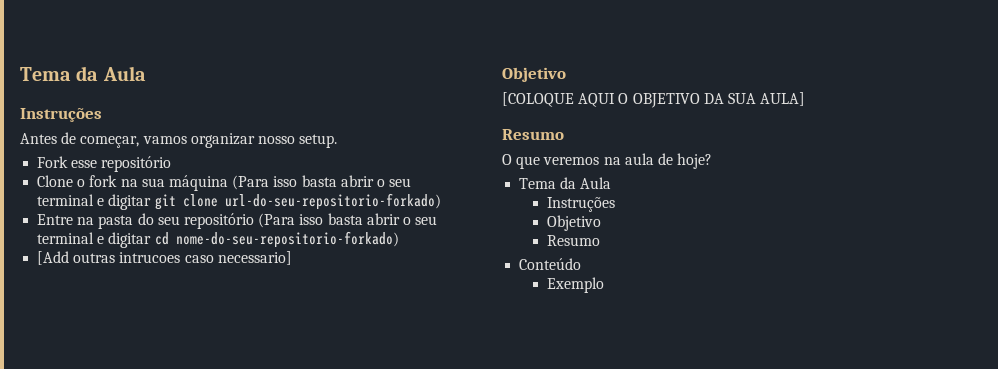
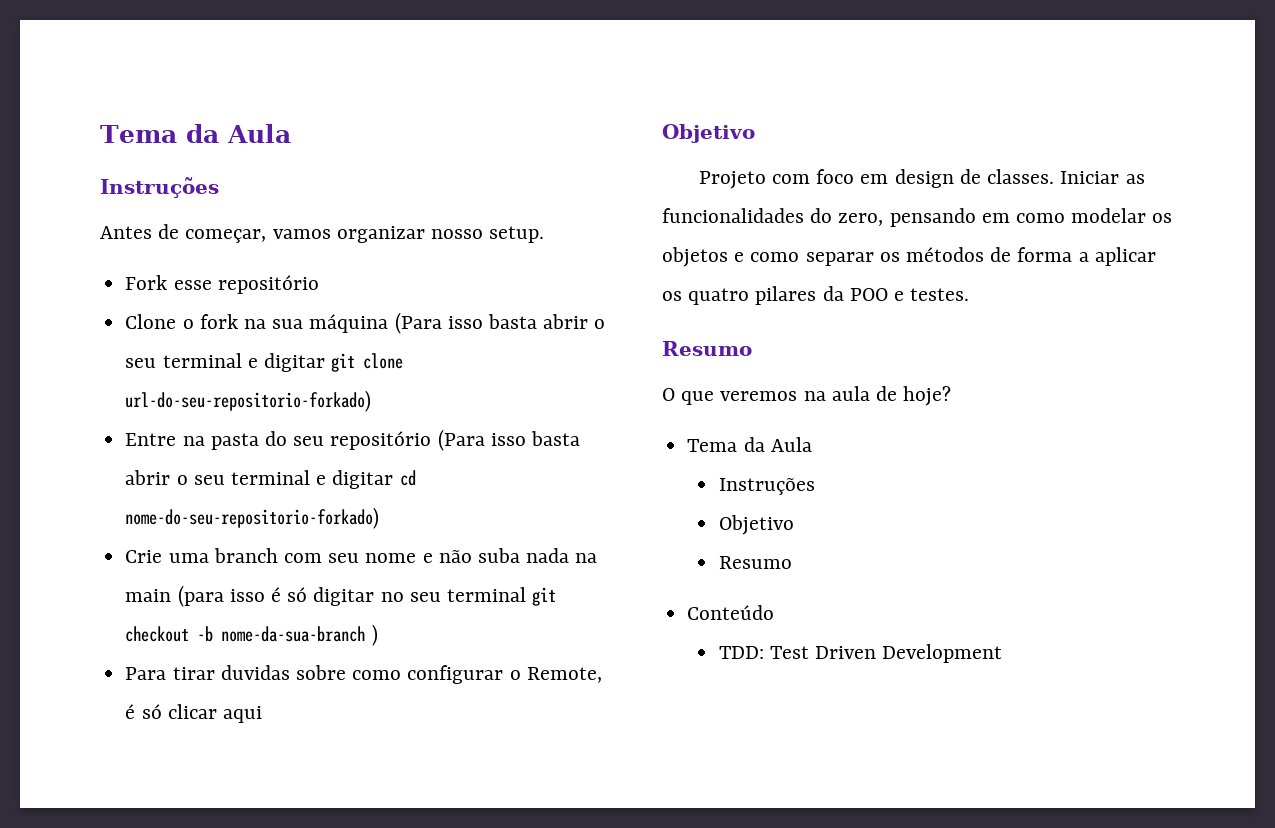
[37,251,292,265] [502,67,566,82] [502,92,806,108] [Add outras intrucoes caso necessario] // Objetivo // [COLOQUE AQUI O OBJETIVO DA SUA AULA] -> [125,548,598,563] [125,585,557,607] [125,624,378,646] [125,665,602,684] [125,704,262,723] [662,124,755,143] [698,169,1145,189] [662,208,1173,227] [662,247,1156,267] [662,286,970,305] Crie uma branch com seu nome e não suba nada na main (para isso é só digitar no seu terminal git checkout -b nome-da-sua-branch ) // Para tirar duvidas sobre como configurar o Remote, é só clicar aqui // Objetivo // Projeto com foco em design de classes. Iniciar as funcionalidades do zero, pensando em como modelar os objetos e como separar os métodos de forma a aplicar os quatro pilares da POO e testes.
[547,277,605,293] Exemplo -> [718,644,1003,663] TDD: Test Driven Development

